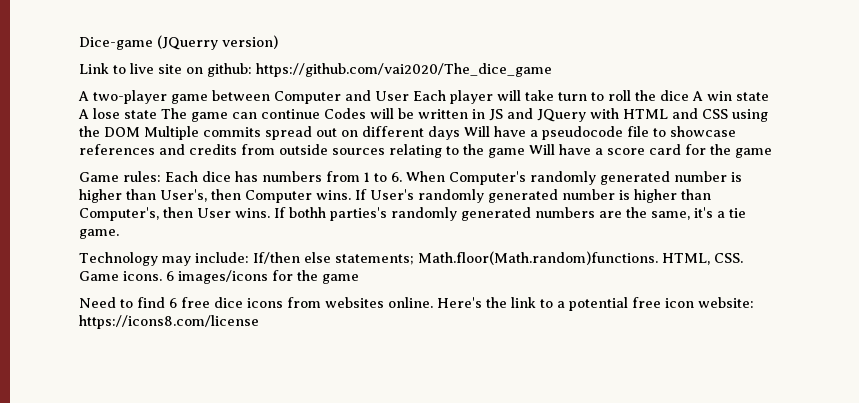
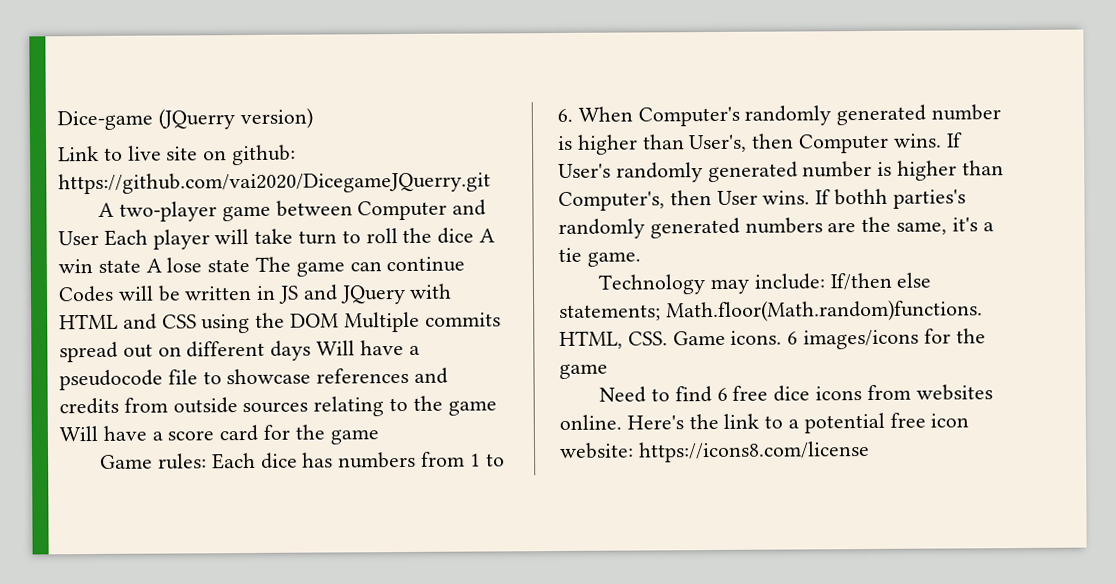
[256,63,552,77] https://github.com/vai2020/The_dice_game -> [58,171,491,195] https://github.com/vai2020/DicegameJQuerry.git

